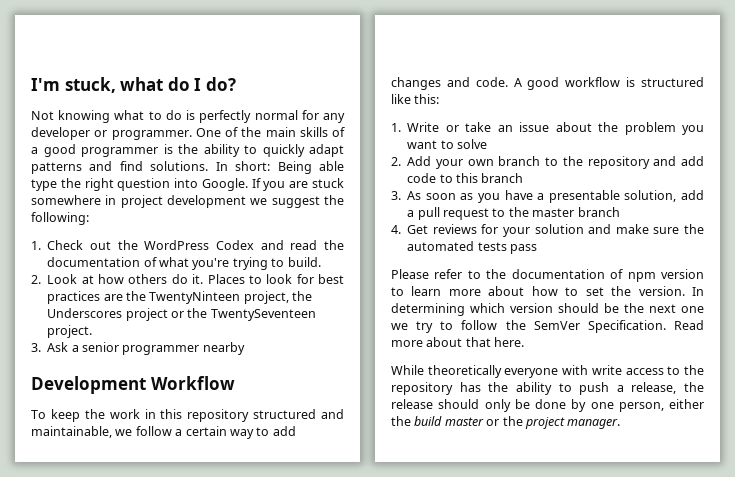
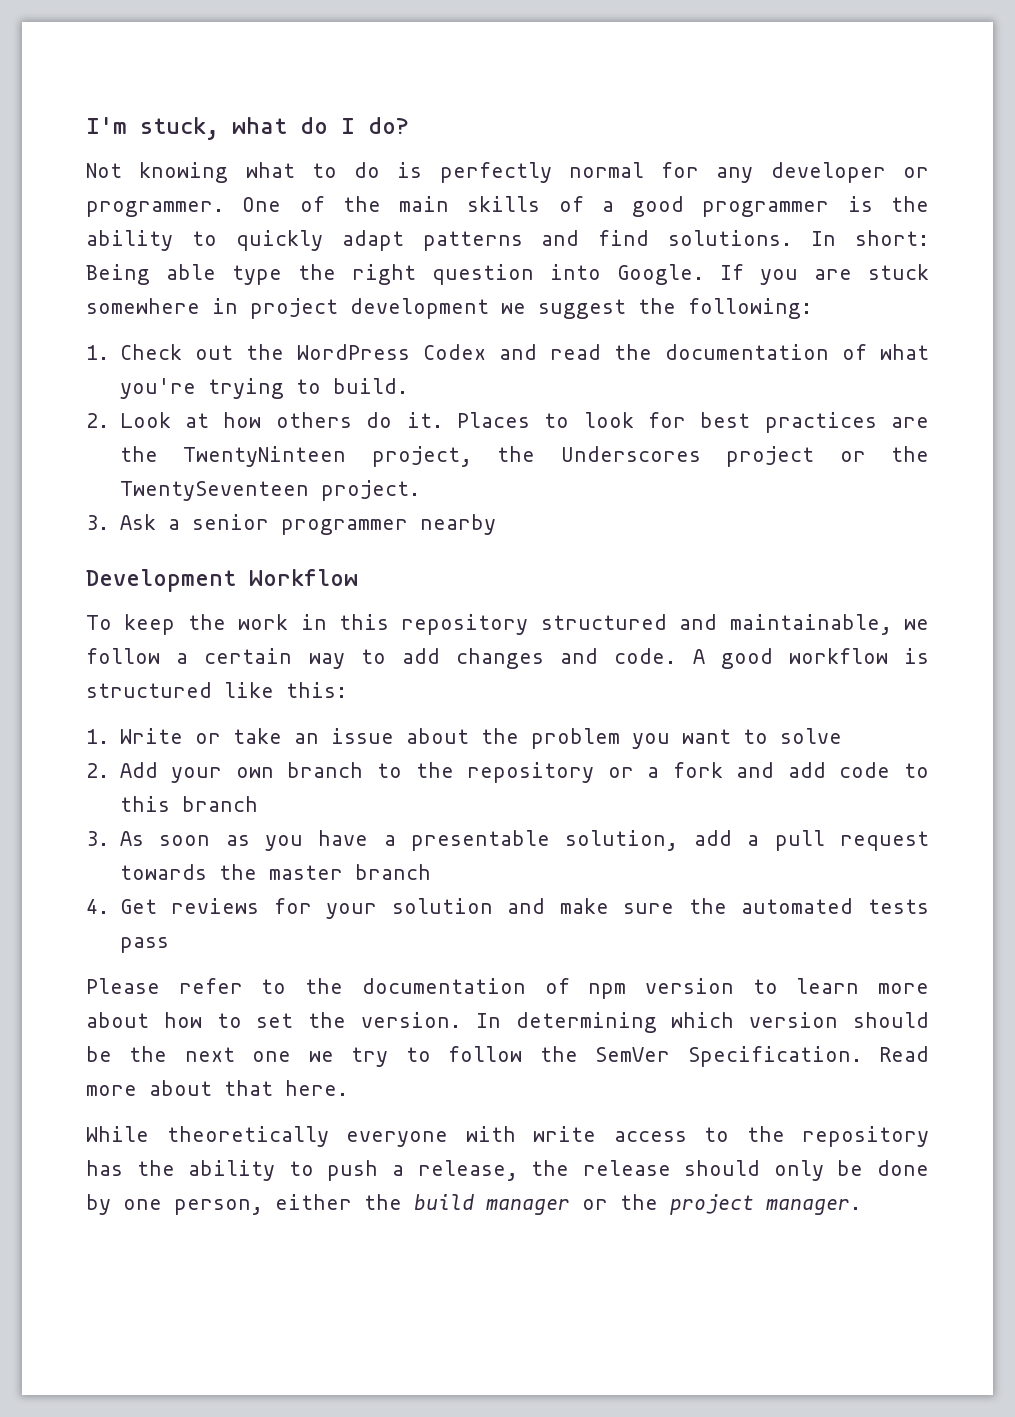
(650, 162) none -> [607,762,723,778] or a fork
[492,208,506,217] to -> [119,864,207,880] towards
[444,417,484,426] master -> [486,1199,570,1215] manager

